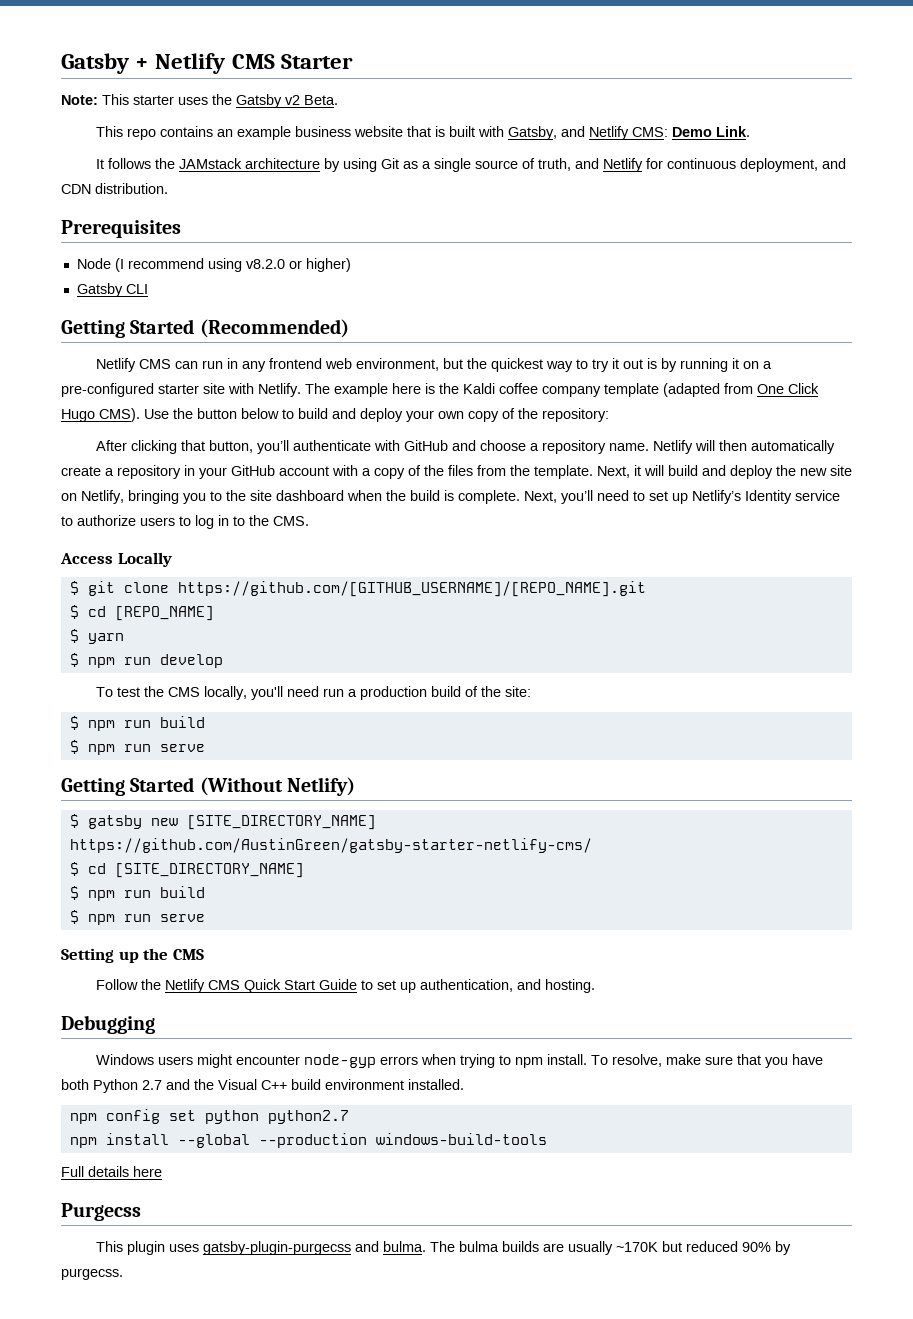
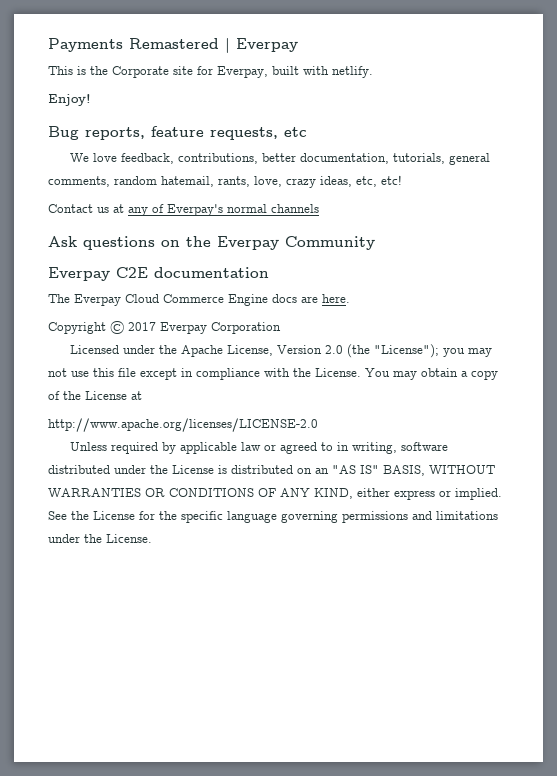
[61,53,353,74] [61,94,338,108] [95,126,750,140] [95,158,846,172] [61,183,168,194] [61,220,181,238] [76,258,351,272] [76,283,148,297] [61,319,349,338] [95,358,772,372] [61,383,819,397] [61,408,609,422] [95,440,835,454] [61,465,852,479] [61,490,840,504] [61,515,309,529] [60,552,172,567] [69,581,646,597] [69,605,214,621] [69,629,124,644] [69,653,223,668] [95,686,531,700] [69,716,205,731] [69,740,205,755] [61,777,356,796] [69,814,376,830] [69,838,592,853] [69,862,304,878] [69,886,205,901] [69,910,205,925] [61,948,204,963] [95,979,595,993] [61,1015,155,1034] [95,1054,823,1068] [61,1079,464,1093] [69,1109,349,1124] [69,1133,547,1148] [61,1166,162,1177] [61,1203,141,1221] [95,1241,791,1255] [61,1268,123,1280] Gatsby + Netlify CMS Starter // Note: This starter uses the Gatsby v2 Beta. // This repo contains an example business website that is built with Gatsby, and Netlify CMS: Demo Link. // It follows the JAMstack architecture by using Git as a single source of truth, and Netlify for continuous deployment, and CDN distribution. // Prerequisites // Node (I recommend using v8.2.0 or higher) // Gatsby CLI // Getting Started (Recommended) // Netlify CMS can run in any frontend web environment, but the quickest way to try it out is by running it on a pre-configured starter site with Netlify. The example here is the Kaldi coffee company template (adapted from One Click Hugo CMS). Use the button below to build and deploy your own copy of the repository: // After clicking that button, you’ll authenticate with GitHub and choose a repository name. Netlify will then automatically create a repository in your GitHub account with a copy of the files from the template. Next, it will build and deploy the new site on Netlify, bringing you to the site dashboard when the build is complete. Next, you’ll need to set up Netlify’s Identity service to authorize users to log in to the CMS. // Access Locally // $ git clone https://github.com/[GITHUB_USERNAME]/[REPO_NAME].git // $ cd [REPO_NAME] // $ yarn // $ npm run develop // To test the CMS locally, you'll need run a production build of the site: // $ npm run build // $ npm run serve // Getting Started (Without Netlify) // $ gatsby new [SITE_DIRECTORY_NAME] https://github.com/AustinGreen/gatsby-starter-netlify-cms/ // $ cd [SITE_DIRECTORY_NAME] // $ npm run build // $ npm run serve // Setting up the CMS // Follow the Netlify CMS Quick Start Guide to set up authentication, and hosting. // Debugging // Windows users might encounter node-gyp errors when trying to npm install. To resolve, make sure that you have both Python 2.7 and the Visual C++ build environment installed. // npm config set python python2.7 // npm install --global --production windows-build-tools // Full details here // Purgecss // This plugin uses gatsby-plugin-purgecss and bulma. The bulma builds are usually ~170K but reduced 90% by purgecss. -> [48,38,298,53] [48,66,373,78] [48,94,91,106] [48,126,307,140] [70,153,491,165] [48,175,402,188] [48,204,319,216] [48,236,375,250] [48,267,269,281] [48,294,350,306] [48,321,281,334] [70,344,493,358] [48,368,498,380] [48,391,142,400] [48,418,318,432] [70,442,449,454] [48,465,495,476] [48,488,502,500] [48,511,498,523] [48,534,152,543] Payments Remastered | Everpay // This is the Corporate site for Everpay, built with netlify. // Enjoy! // Bug reports, feature requests, etc // We love feedback, contributions, better documentation, tutorials, general comments, random hatemail, rants, love, crazy ideas, etc, etc! // Contact us at any of Everpay's normal channels // Ask questions on the Everpay Community // Everpay C2E documentation // The Everpay Cloud Commerce Engine docs are here. // Copyright © 2017 Everpay Corporation // Licensed under the Apache License, Version 2.0 (the "License"); you may not use this file except in compliance with the License. You may obtain a copy of the License at // http://www.apache.org/licenses/LICENSE-2.0 // Unless required by applicable law or agreed to in writing, software distributed under the License is distributed on an "AS IS" BASIS, WITHOUT WARRANTIES OR CONDITIONS OF ANY KIND, either express or implied. See the License for the specific language governing permissions and limitations under the License.

